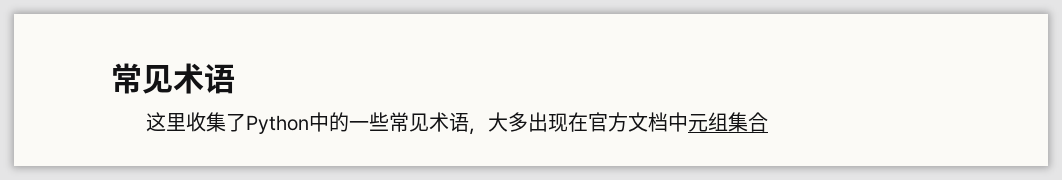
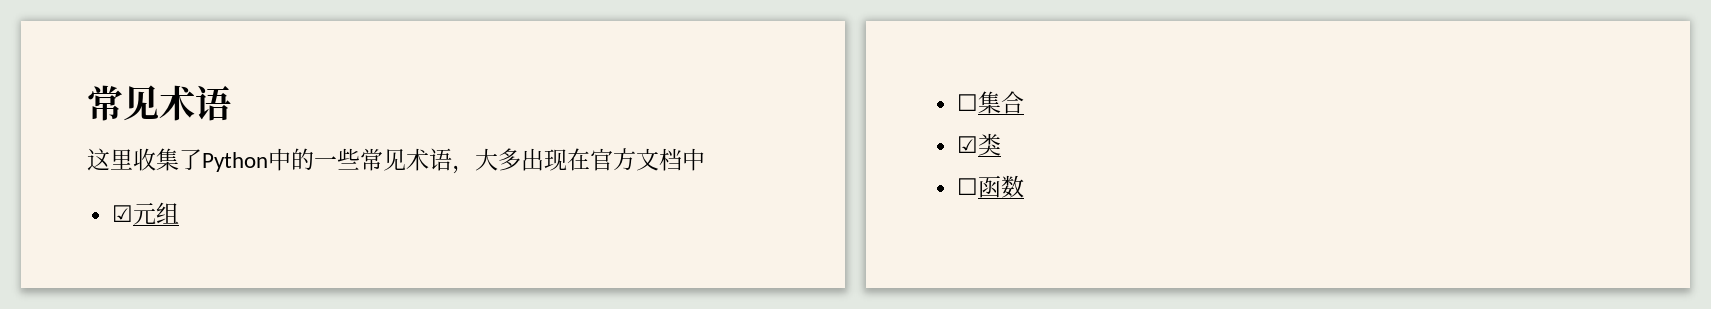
(689, 122) none -> [112,205,134,222] // ☑
(729, 121) none -> [957,94,979,111] // ☐
(769, 122) none -> [957,133,1002,156] [957,175,1025,198] // ☑类 // ☐函数

